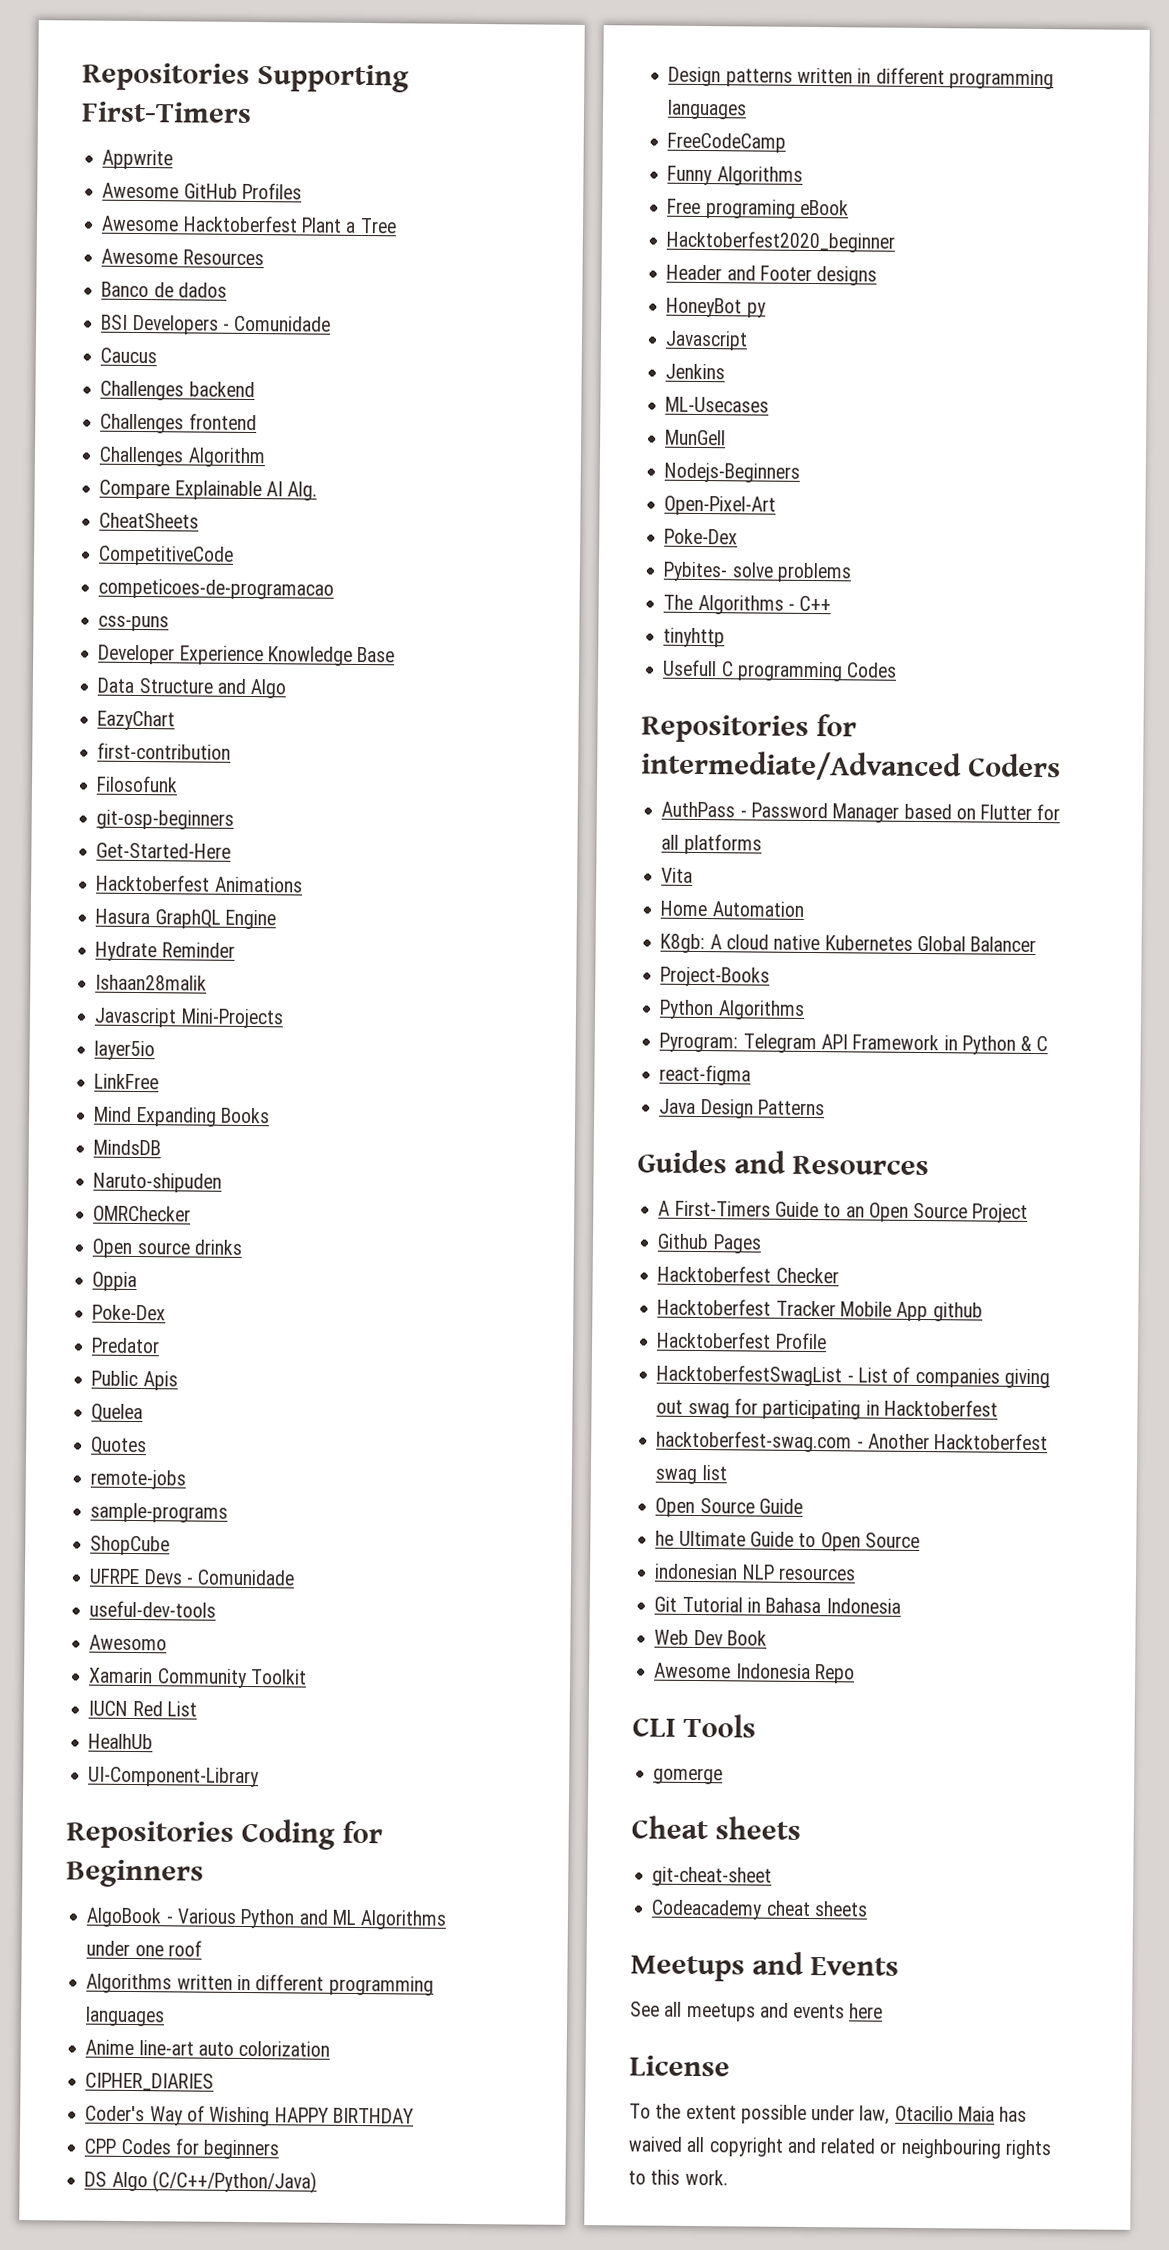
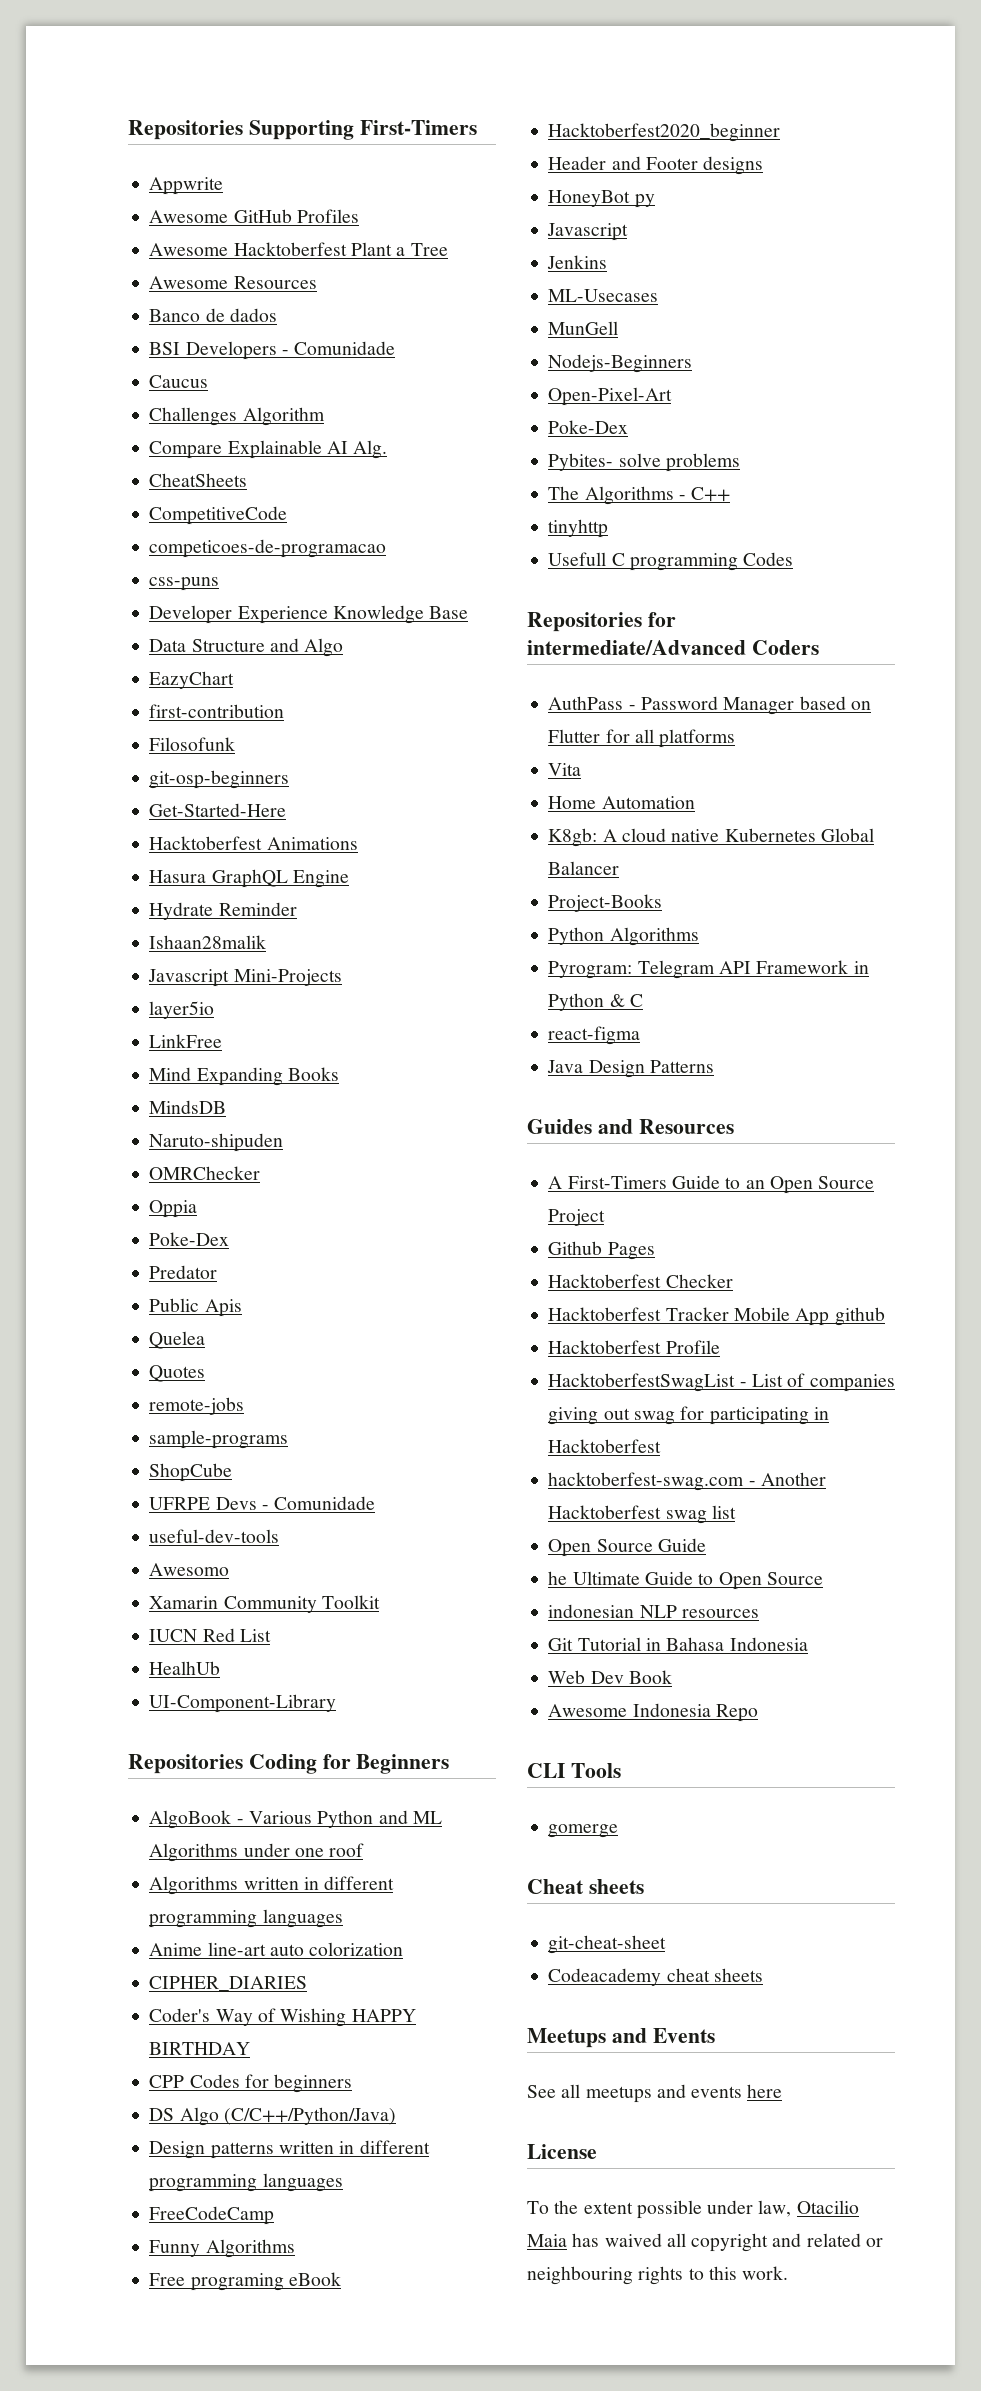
[100,380,255,401] [100,413,257,434] // Challenges backend // Challenges frontend -> (209, 381) none
[92,1238,242,1258] // Open source drinks -> (261, 1173) none

